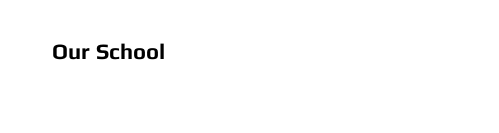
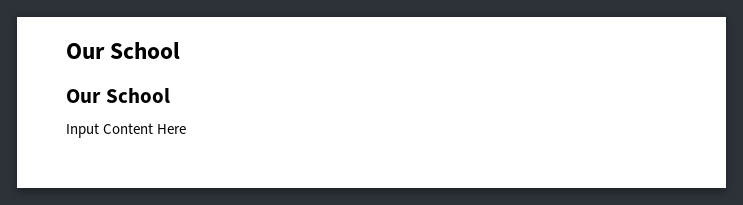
[52,43,165,60] Our School -> [66,42,181,59] [66,88,170,103] [66,123,187,138] Our School // Our School // Input Content Here

